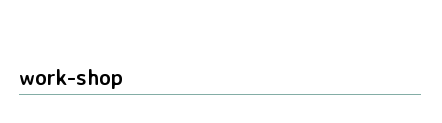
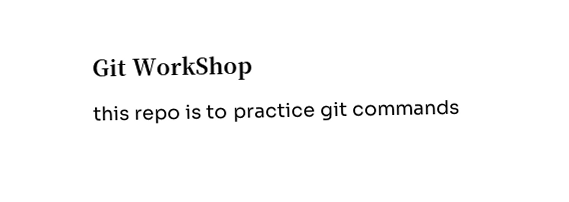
[19,69,123,89] work-shop -> [92,54,253,82] [93,99,460,124] Git WorkShop // this repo is to practice git commands

